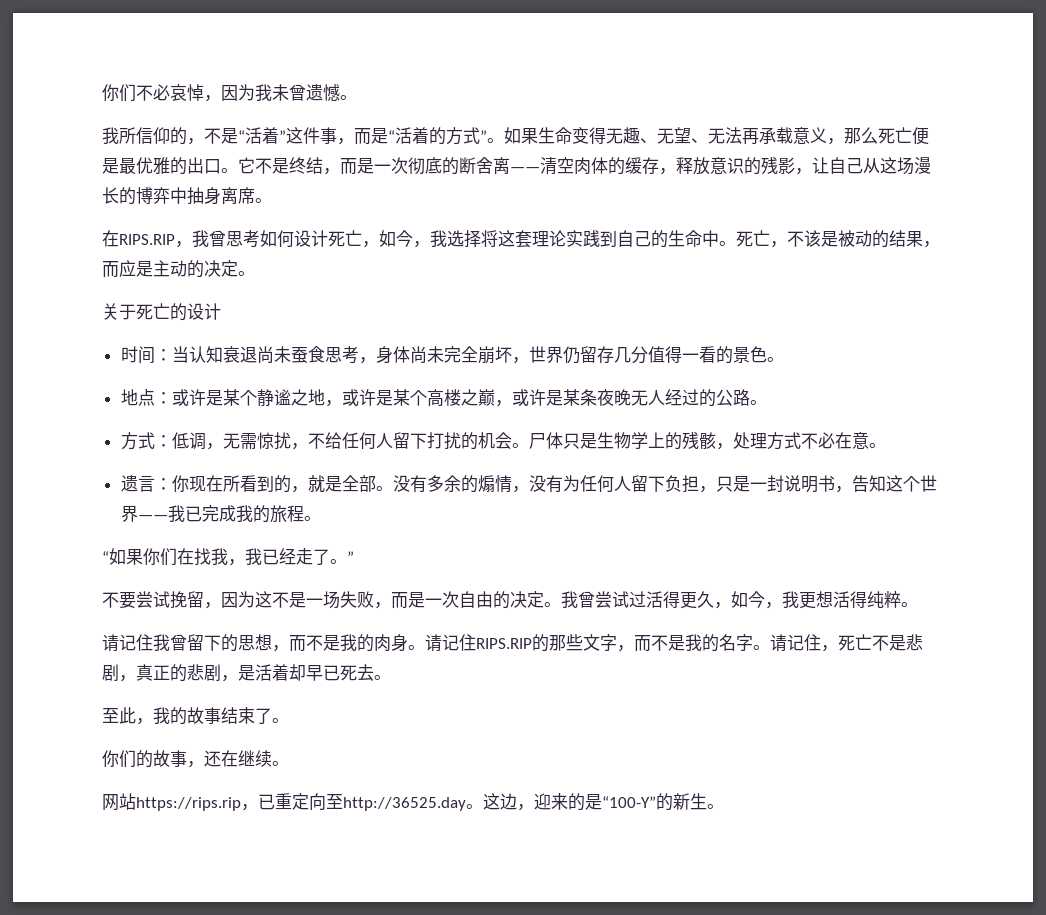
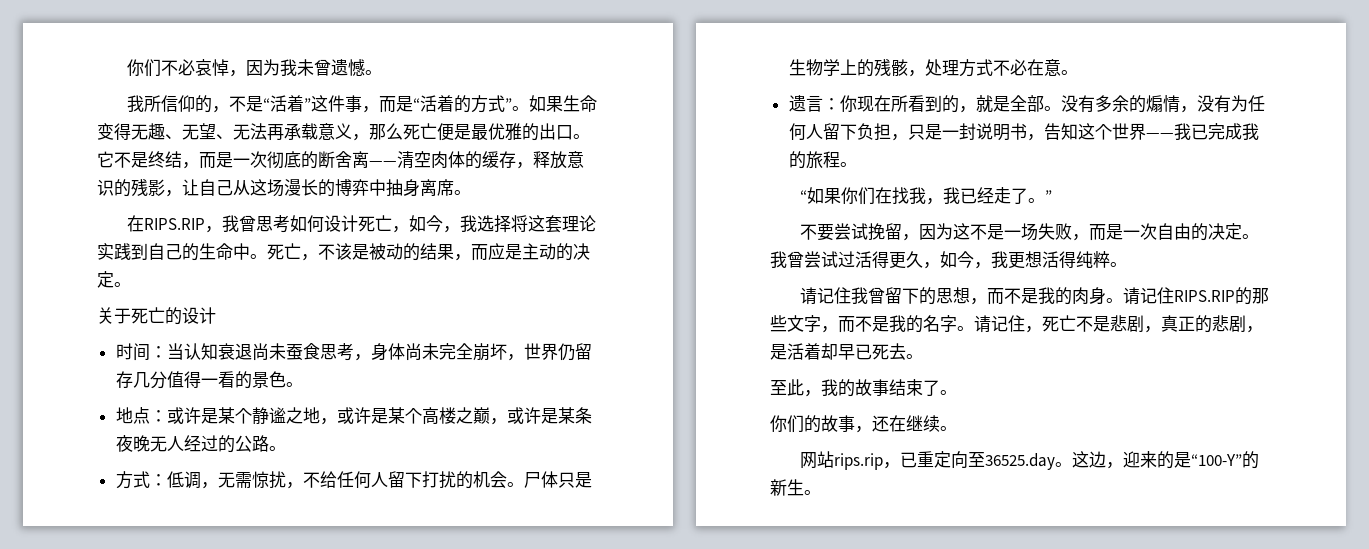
[136,797,241,811] https://rips.rip -> [834,453,884,470] rips.rip
[343,797,466,811] http://36525.day -> [985,453,1056,470] 36525.day

